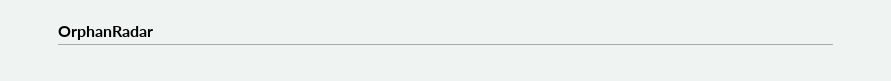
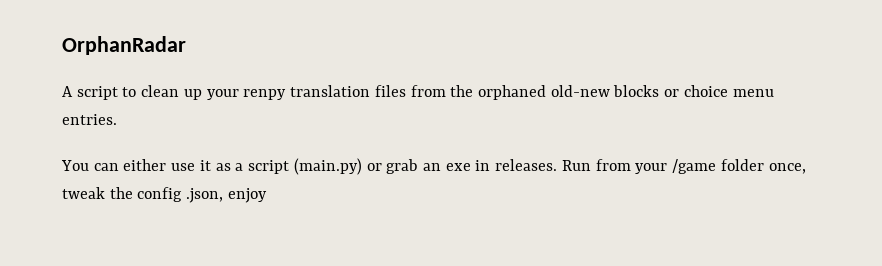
(153, 33) none -> [62,85,774,100] [62,114,117,125] [61,158,806,175] [62,187,267,203] // A script to clean up your renpy translation files from the orphaned old-new blocks or choice menu entries. // You can either use it as a script (main.py) or grab an exe in releases. Run from your /game folder once, tweak the config .json, enjoy

